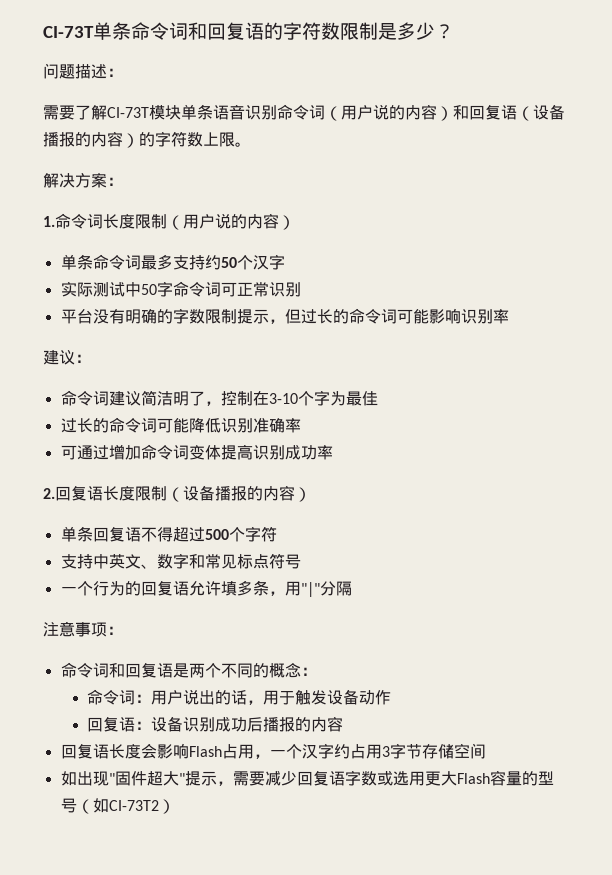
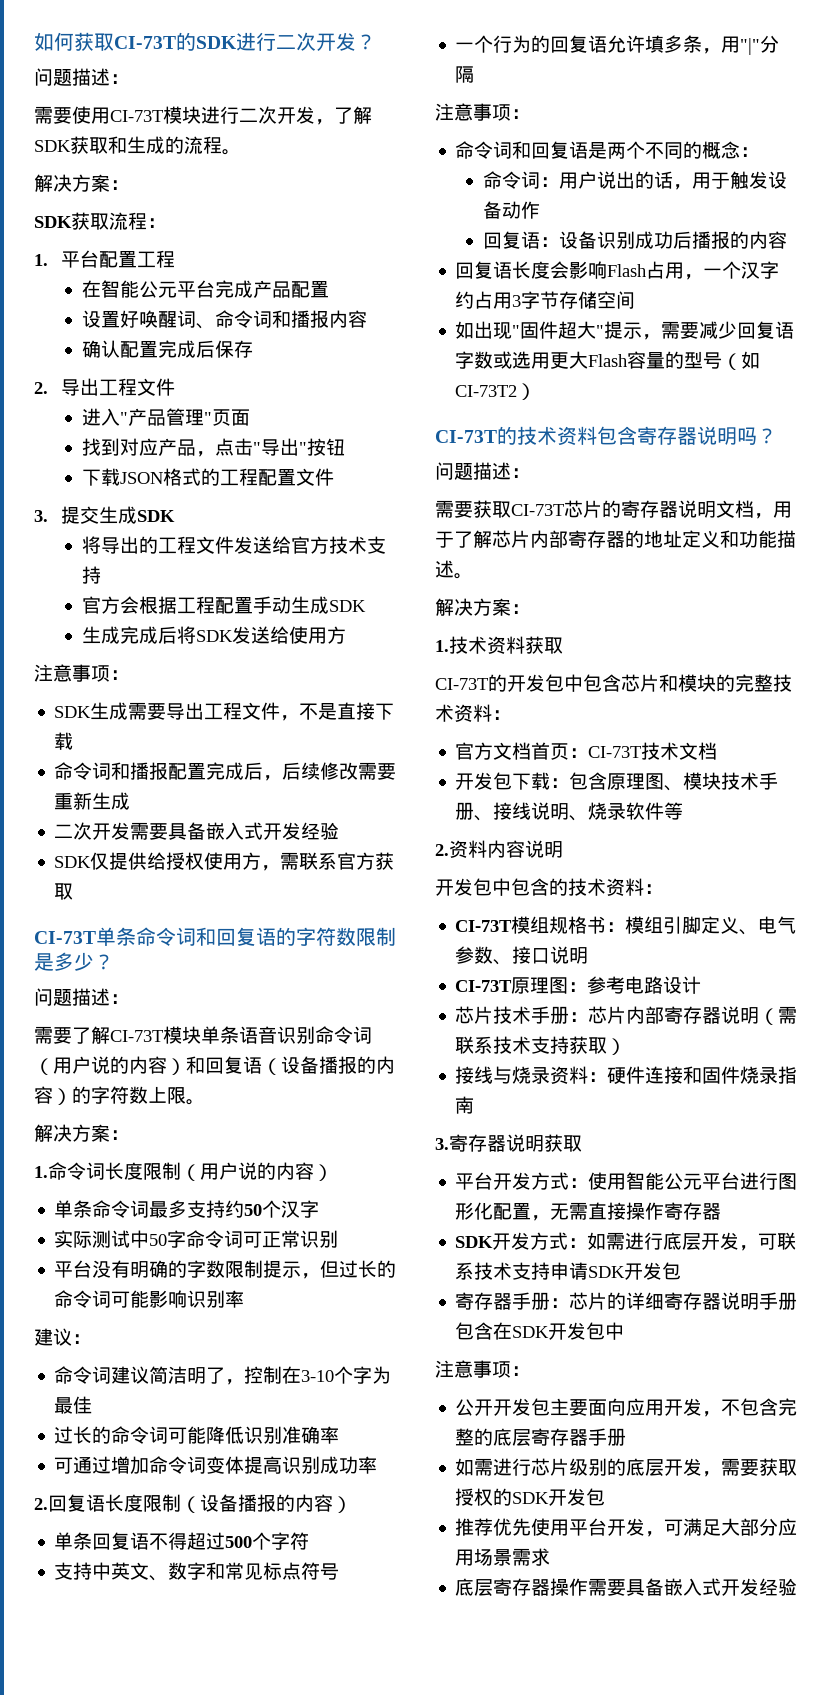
(43, 32) none -> [34,32,376,51] [34,68,129,86] [34,106,372,125] [34,136,241,155] [34,174,129,192] [34,212,166,230] [34,250,176,268] [81,280,329,298] [81,310,367,329] [81,340,253,358] [34,378,176,396] [81,408,250,426] [81,438,345,457] [81,468,334,486] [34,506,176,524] [81,536,386,554] [81,566,101,584] [81,596,366,614] [81,626,346,644] [34,664,129,682] [54,702,395,721] [54,732,74,750] [54,762,397,781] [54,792,131,810] [54,822,340,840] [54,852,395,871] [54,883,74,900] 如何获取CI-73T的SDK进行二次开发？ // 问题描述： // 需要使用CI-73T模块进行二次开发，了解SDK获取和生成的流程。 // 解决方案： // SDK获取流程： // 1.平台配置工程 // 在智能公元平台完成产品配置 // 设置好唤醒词、命令词和播报内容 // 确认配置完成后保存 // 2.导出工程文件 // 进入"产品管理"页面 // 找到对应产品，点击"导出"按钮 // 下载JSON格式的工程配置文件 // 3.提交生成SDK // 将导出的工程文件发送给官方技术支持 // 官方会根据工程配置手动生成SDK // 生成完成后将SDK发送给使用方 // 注意事项： // SDK生成需要导出工程文件，不是直接下载 // 命令词和播报配置完成后，后续修改需要重新生成 // 二次开发需要具备嵌入式开发经验 // SDK仅提供给授权使用方，需联系官方获取 //
(175, 806) none -> [435,426,777,446] [435,462,530,480] [435,500,792,519] [435,530,796,548] [435,560,473,579] [435,598,530,616] [435,636,563,654] [435,674,792,692] [435,704,511,722] [455,742,718,760] [455,772,779,791] [455,802,684,821] [435,840,563,858] [435,878,663,896] [455,916,797,935] [455,946,589,965] [455,976,702,994] [455,1006,798,1025] [455,1036,627,1055] [455,1066,798,1084] [455,1096,475,1114] [435,1134,582,1152] [455,1172,798,1190] [455,1202,722,1221] [455,1232,797,1251] [455,1262,682,1280] [455,1292,798,1310] [455,1322,625,1340] [435,1360,530,1378] [455,1398,798,1417] [455,1428,627,1446] [455,1458,798,1477] [455,1488,606,1506] [455,1518,798,1537] [455,1548,551,1566] [455,1578,798,1596] // CI-73T的技术资料包含寄存器说明吗？ // 问题描述： // 需要获取CI-73T芯片的寄存器说明文档，用于了解芯片内部寄存器的地址定义和功能描述。 // 解决方案： // 1.技术资料获取 // CI-73T的开发包中包含芯片和模块的完整技术资料： // 官方文档首页：CI-73T技术文档 // 开发包下载：包含原理图、模块技术手册、接线说明、烧录软件等 // 2.资料内容说明 // 开发包中包含的技术资料： // CI-73T模组规格书：模组引脚定义、电气参数、接口说明 // CI-73T原理图：参考电路设计 // 芯片技术手册：芯片内部寄存器说明（需联系技术支持获取） // 接线与烧录资料：硬件连接和固件烧录指南 // 3.寄存器说明获取 // 平台开发方式：使用智能公元平台进行图形化配置，无需直接操作寄存器 // SDK开发方式：如需进行底层开发，可联系技术支持申请SDK开发包 // 寄存器手册：芯片的详细寄存器说明手册包含在SDK开发包中 // 注意事项： // 公开开发包主要面向应用开发，不包含完整的底层寄存器手册 // 如需进行芯片级别的底层开发，需要获取授权的SDK开发包 // 推荐优先使用平台开发，可满足大部分应用场景需求 // 底层寄存器操作需要具备嵌入式开发经验

